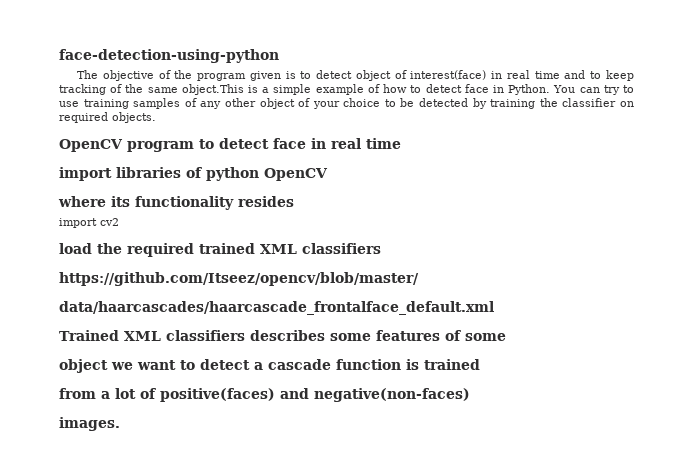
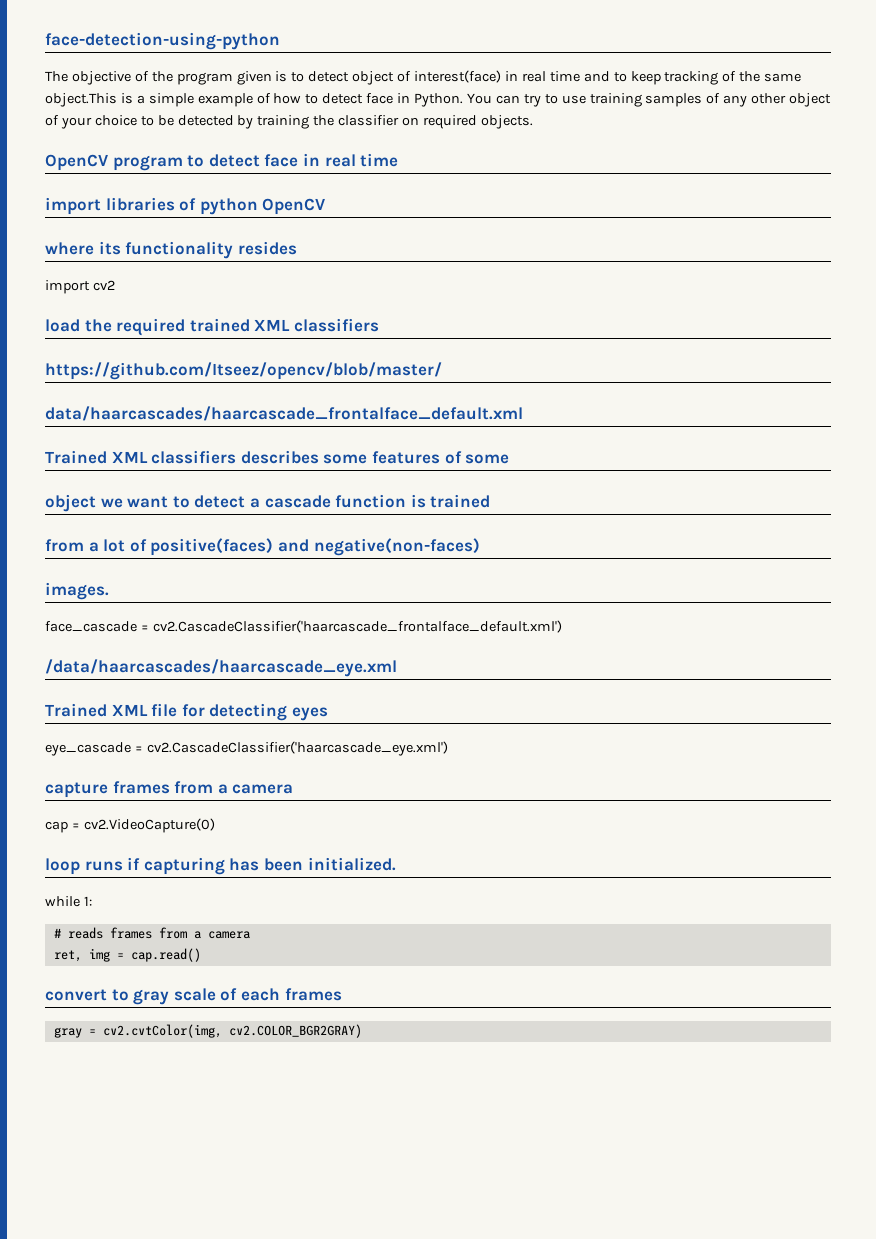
(120, 424) none -> [45,620,562,633] [45,659,397,677] [45,703,328,721] [45,741,448,756] [45,781,294,798] [45,818,215,833] [45,857,396,875] [45,896,92,907] [53,927,250,939] [53,948,201,962] [45,988,342,1005] [53,1024,362,1038] // face_cascade = cv2.CascadeClassifier('haarcascade_frontalface_default.xml') // /data/haarcascades/haarcascade_eye.xml // Trained XML file for detecting eyes // eye_cascade = cv2.CascadeClassifier('haarcascade_eye.xml') // capture frames from a camera // cap = cv2.VideoCapture(0) // loop runs if capturing has been initialized. // while 1: // # reads frames from a camera // ret, img = cap.read() // convert to gray scale of each frames // gray = cv2.cvtColor(img, cv2.COLOR_BGR2GRAY)

